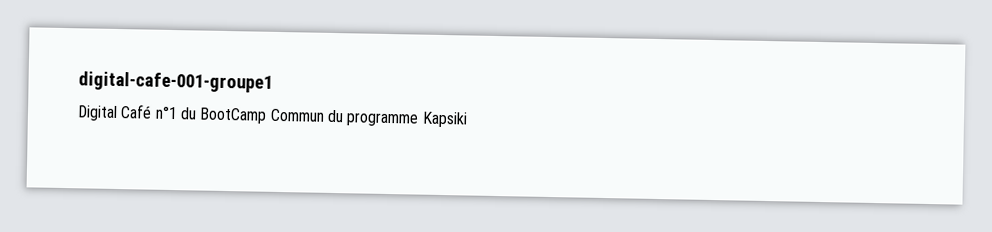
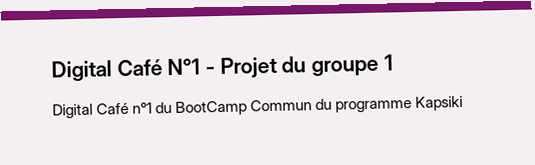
[78,71,273,93] digital-cafe-001-groupe1 -> [51,54,393,82] Digital Café N°1 - Projet du groupe 1

